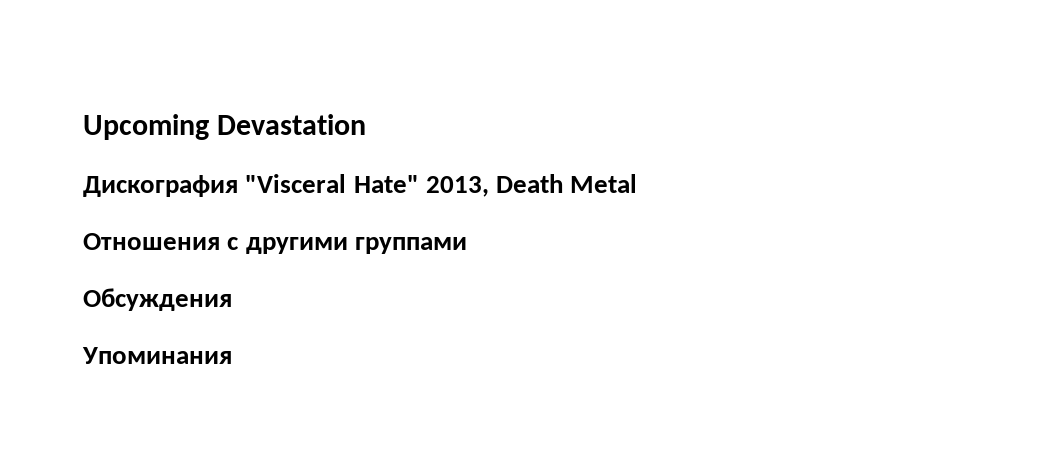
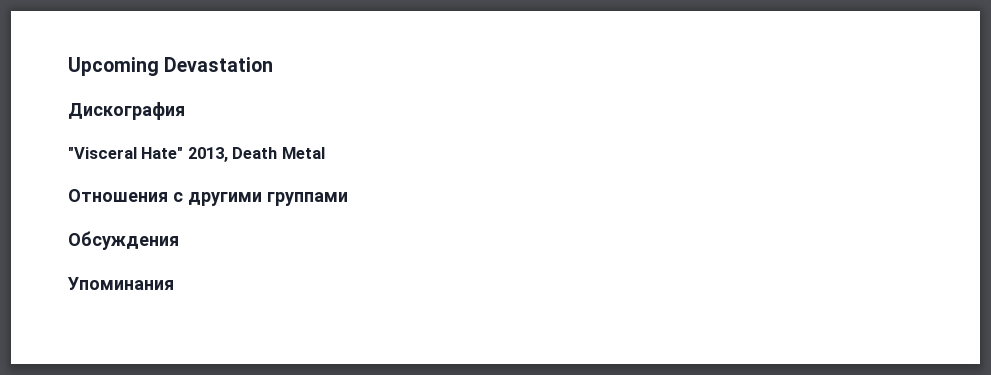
(238, 186) none -> (185, 111) //

